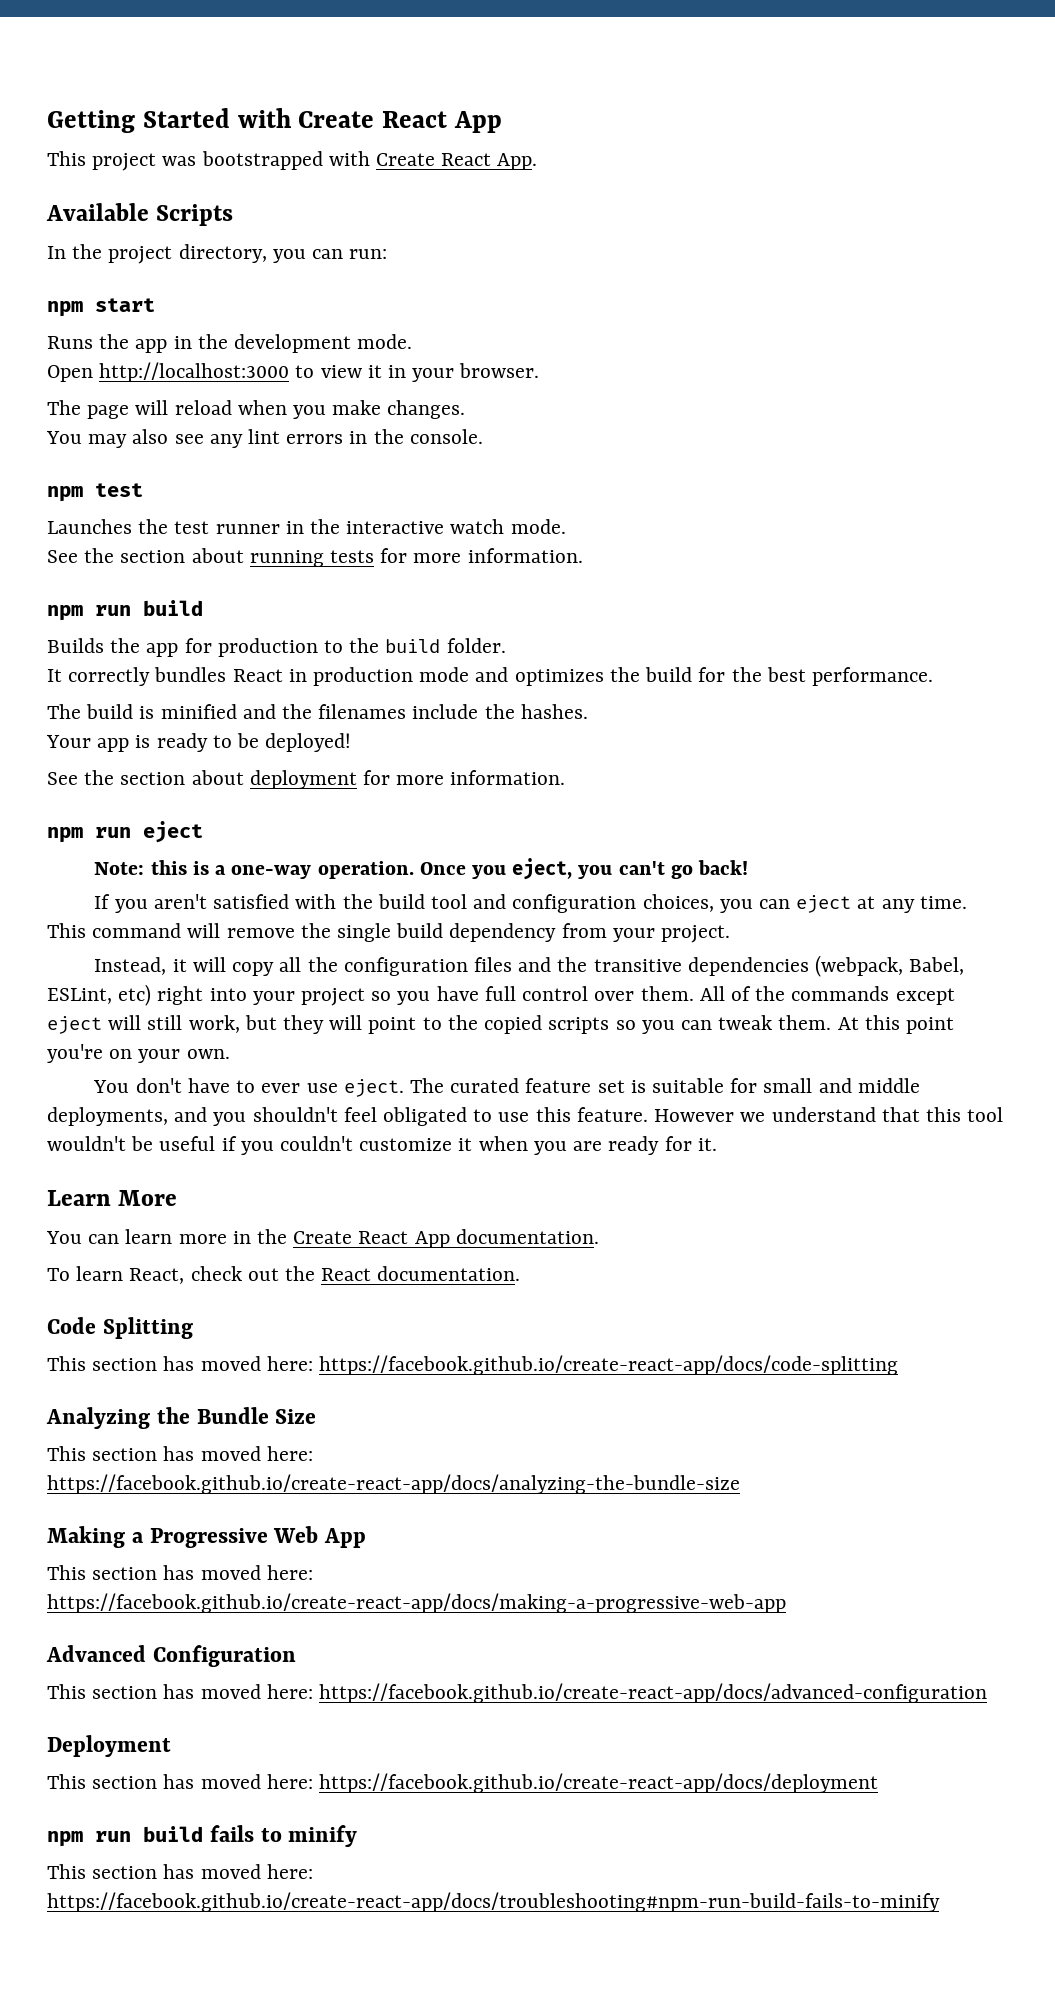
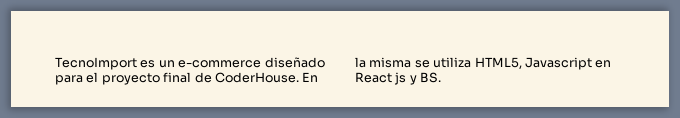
[47,108,503,133] [47,151,538,171] [46,203,234,226] [47,244,388,264] [47,298,155,317] [47,334,413,353] [47,362,540,382] [47,400,466,419] [46,429,483,448] [47,483,143,502] [47,519,566,534] [47,548,583,567] [47,600,203,621] [47,638,506,657] [47,667,933,686] [47,704,588,719] [46,733,352,752] [47,770,566,789] [47,821,203,843] [94,858,748,880] [94,894,967,913] [47,923,731,943] [94,955,965,977] [47,984,955,1006] [47,1015,954,1034] [47,1044,230,1063] [93,1078,920,1097] [47,1107,1004,1126] [47,1136,717,1155] [47,1190,178,1206] [46,1229,599,1248] [47,1266,521,1284] [47,1317,193,1339] [47,1355,899,1375] [46,1407,317,1429] [47,1446,313,1461] [47,1474,740,1494] [47,1526,366,1548] [47,1565,313,1580] [47,1593,786,1613] [46,1645,296,1667] [47,1683,988,1703] [47,1735,171,1757] [47,1773,879,1793] [47,1825,358,1847] [47,1864,313,1879] [47,1892,940,1912] Getting Started with Create React App // This project was bootstrapped with Create React App. // Available Scripts // In the project directory, you can run: // npm start // Runs the app in the development mode. // Open http://localhost:3000 to view it in your browser. // The page will reload when you make changes. // You may also see any lint errors in the console. // npm test // Launches the test runner in the interactive watch mode. // See the section about running tests for more information. // npm run build // Builds the app for production to the build folder. // It correctly bundles React in production mode and optimizes the build for the best performance. // The build is minified and the filenames include the hashes. // Your app is ready to be deployed! // See the section about deployment for more information. // npm run eject // Note: this is a one-way operation. Once you eject, you can't go back! // If you aren't satisfied with the build tool and configuration choices, you can eject at any time. This command will remove the single build dependency from your project. // Instead, it will copy all the configuration files and the transitive dependencies (webpack, Babel, ESLint, etc) right into your project so you have full control over them. All of the commands except eject will still work, but they will point to the copied scripts so you can tweak them. At this point you're on your own. // You don't have to ever use eject. The curated feature set is suitable for small and middle deployments, and you shouldn't feel obligated to use this feature. However we understand that this tool wouldn't be useful if you couldn't customize it when you are ready for it. // Learn More // You can learn more in the Create React App documentation. // To learn React, check out the React documentation. // Code Splitting // This section has moved here: https://facebook.github.io/create-react-app/docs/code-splitting // Analyzing the Bundle Size // This section has moved here: https://facebook.github.io/create-react-app/docs/analyzing-the-bundle-size // Making a Progressive Web App // This section has moved here: https://facebook.github.io/create-react-app/docs/making-a-progressive-web-app // Advanced Configuration // This section has moved here: https://facebook.github.io/create-react-app/docs/advanced-configuration // Deployment // This section has moved here: https://facebook.github.io/create-react-app/docs/deployment // npm run build fails to minify // This section has moved here: https://facebook.github.io/create-react-app/docs/troubleshooting#npm-run-build-fails-to-minify -> [55,57,325,70] [55,72,319,85] [355,57,612,70] [355,72,442,85] TecnoImport es un e-commerce diseñado para el proyecto final de CoderHouse. En la misma se utiliza HTML5, Javascript en React js y BS.

